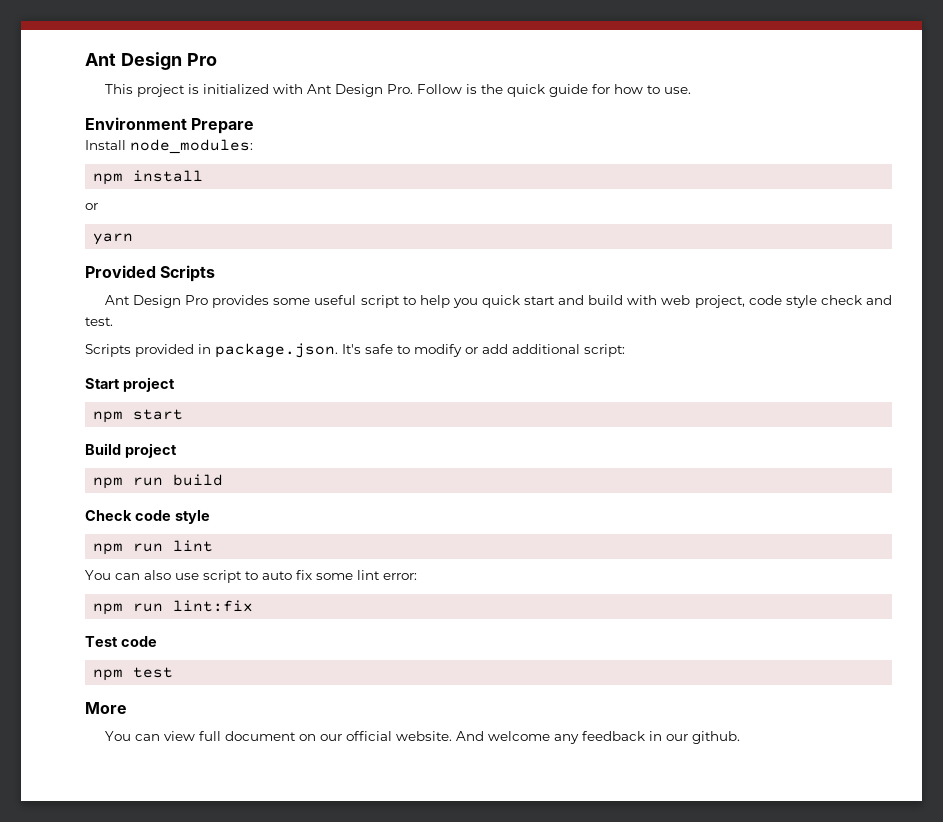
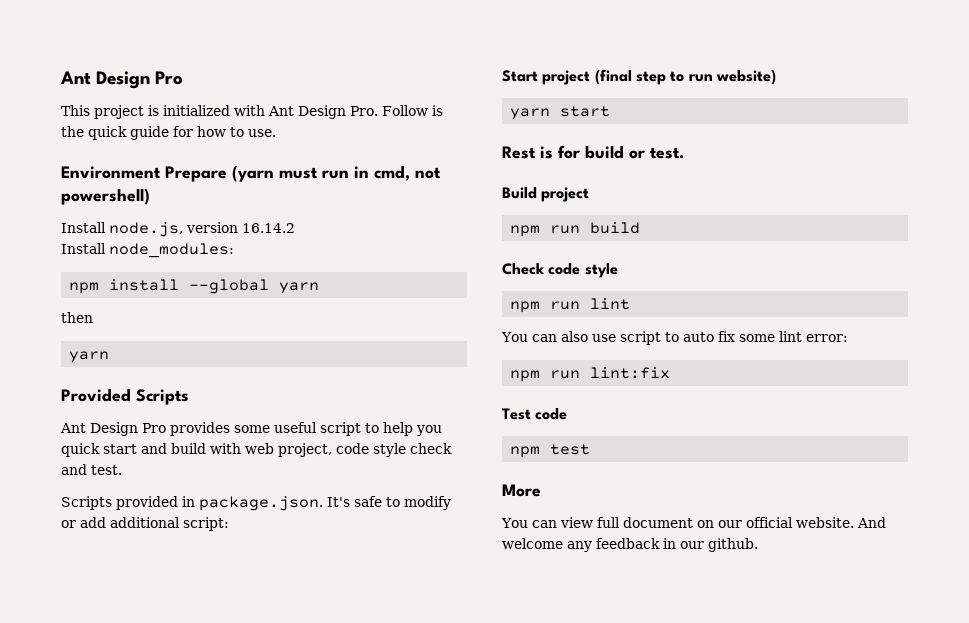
(255, 126) none -> [232,165,441,182] [61,188,150,205] [61,222,295,237] (yarn must run in cmd, not powershell) // Install node.js, version 16.14.2
[85,203,98,210] // or -> [189,279,320,294] [61,312,93,323] --global yarn // then
[93,409,184,423] // npm start -> [594,69,776,85] [510,106,611,120] [502,145,684,159] (final step to run website) // yarn start // Rest is for build or test.

